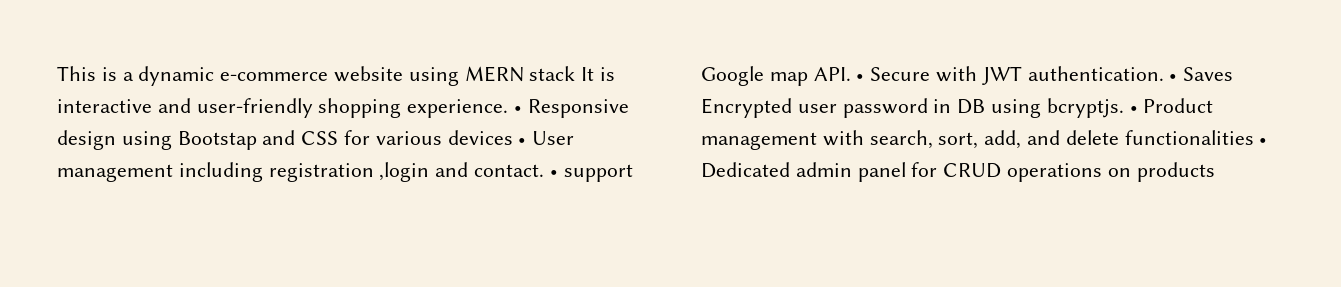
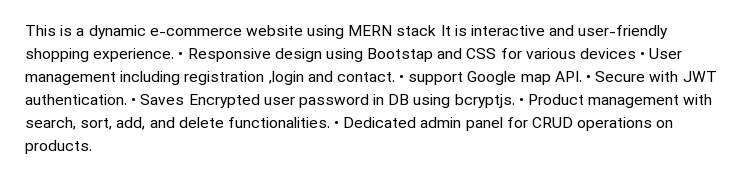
[1124,130,1254,145] functionalities -> [227,117,330,128] functionalities.
[1136,162,1215,182] products -> [25,140,92,154] products.

